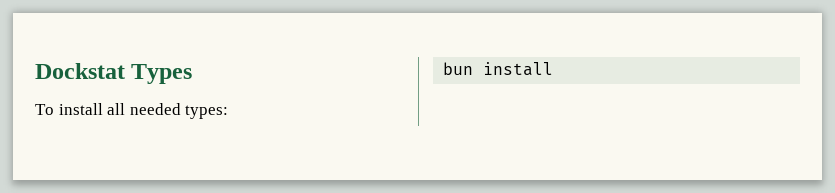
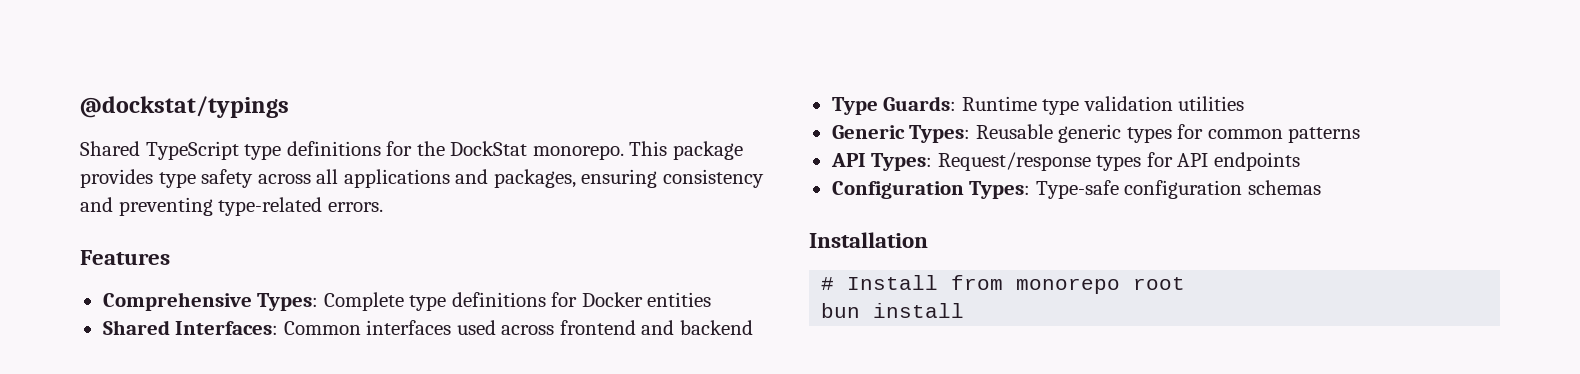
[35,63,193,84] [35,103,229,119] Dockstat Types // To install all needed types: -> [80,96,289,118] [80,141,743,160] [80,169,764,188] [80,197,383,216] [80,250,170,265] [102,292,712,311] [102,320,753,335] [831,96,1245,115] [831,124,1361,143] [830,152,1300,171] [831,180,1321,199] [809,232,928,248] [821,275,1186,294] @dockstat/typings // Shared TypeScript type definitions for the DockStat monorepo. This package provides type safety across all applications and packages, ensuring consistency and preventing type-related errors. // Features // Comprehensive Types: Complete type definitions for Docker entities // Shared Interfaces: Common interfaces used across frontend and backend // Type Guards: Runtime type validation utilities // Generic Types: Reusable generic types for common patterns // API Types: Request/response types for API endpoints // Configuration Types: Type-safe configuration schemas // Installation // # Install from monorepo root

